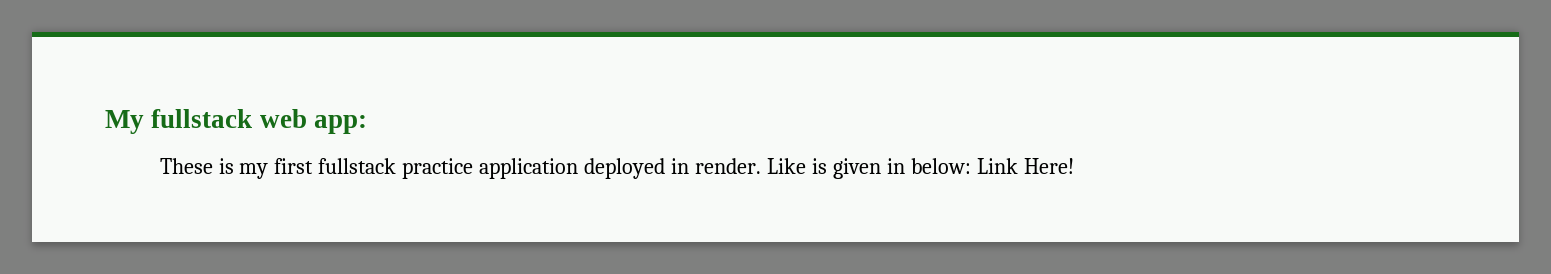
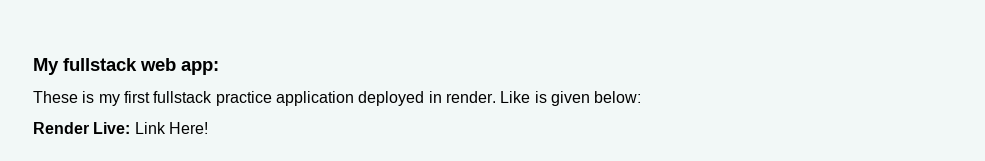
[886,158,905,174] in -> (590, 98) none
(971, 166) none -> [33,122,131,134] // Render Live:

